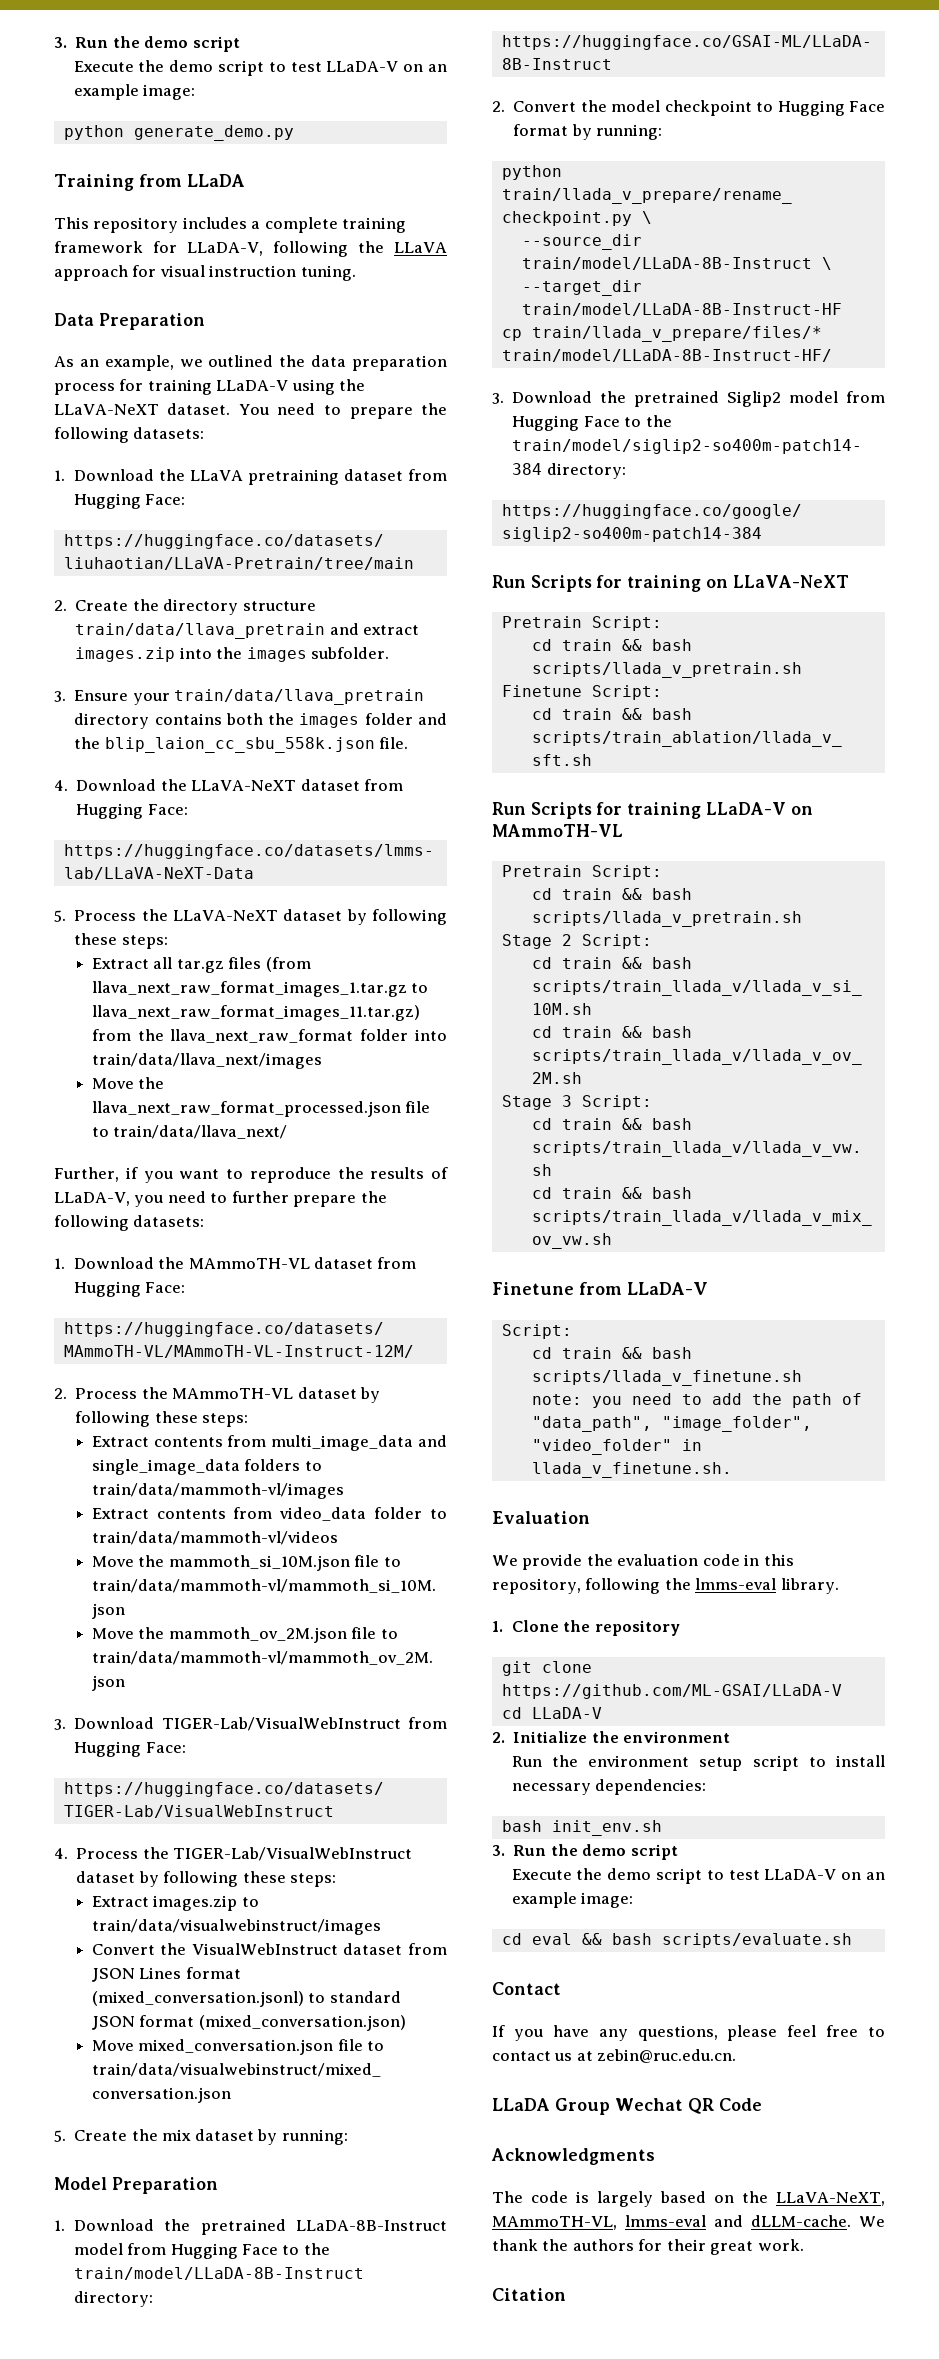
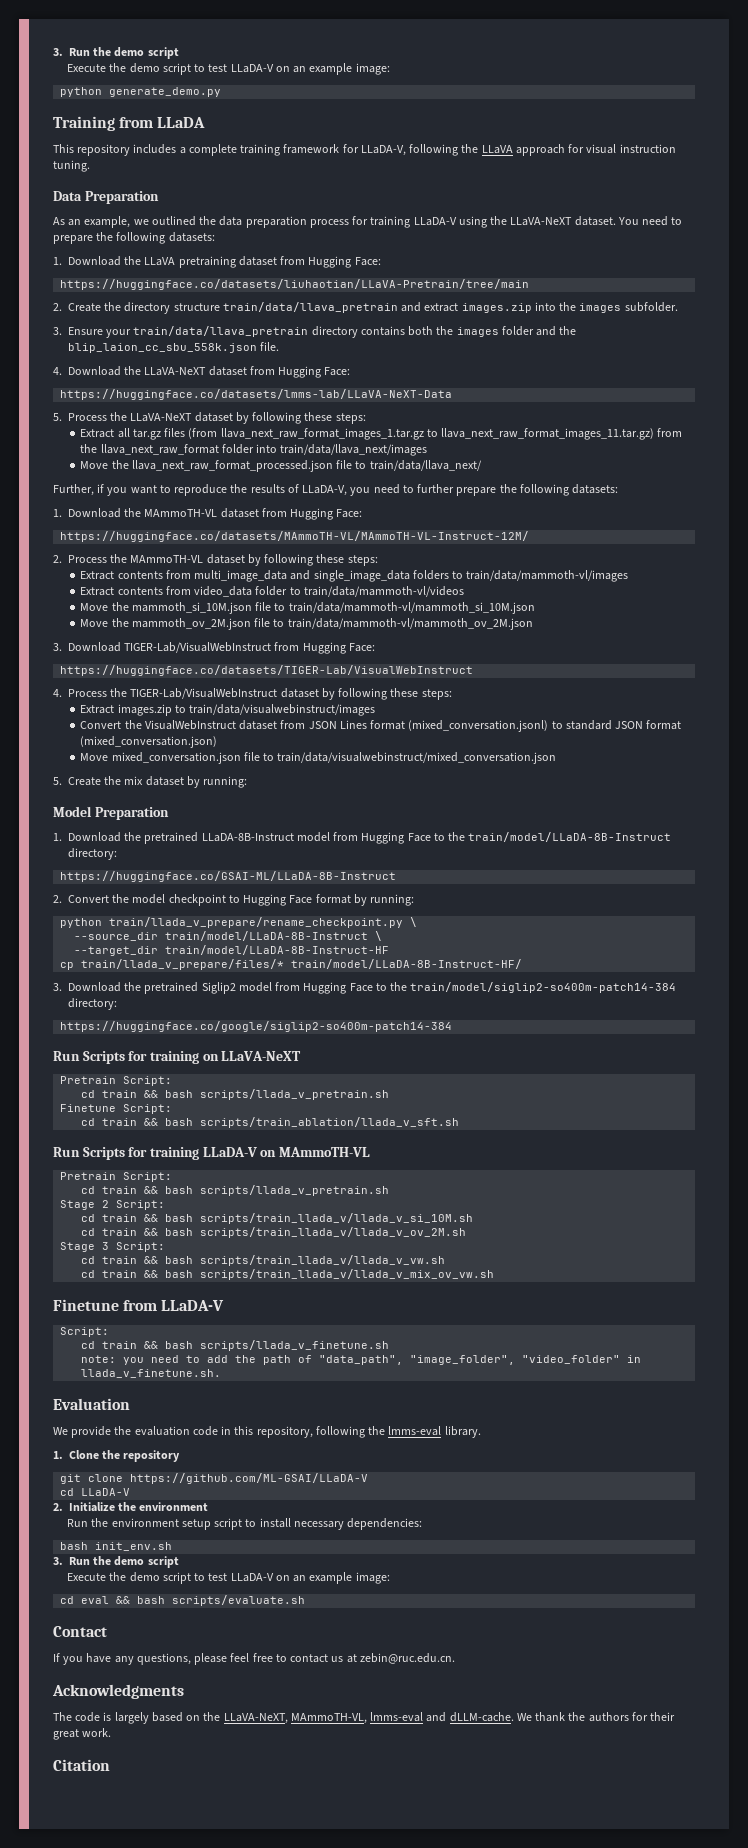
[492,2098,762,2115] // LLaDA Group Wechat QR Code -> (455, 1658) none

